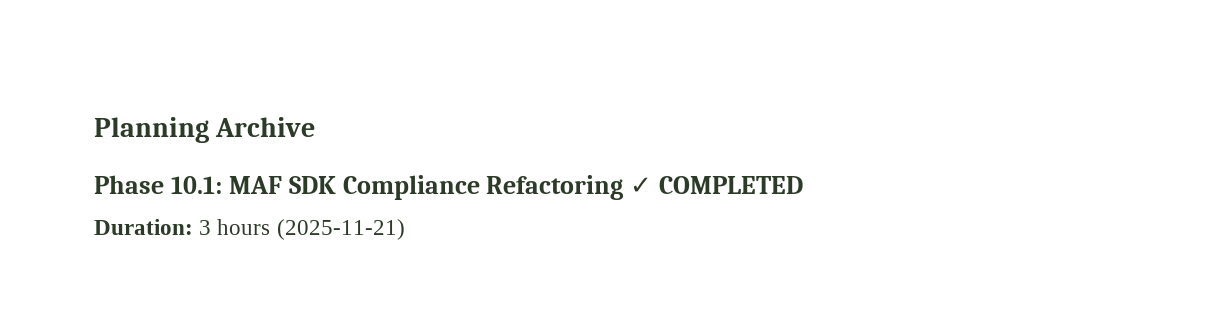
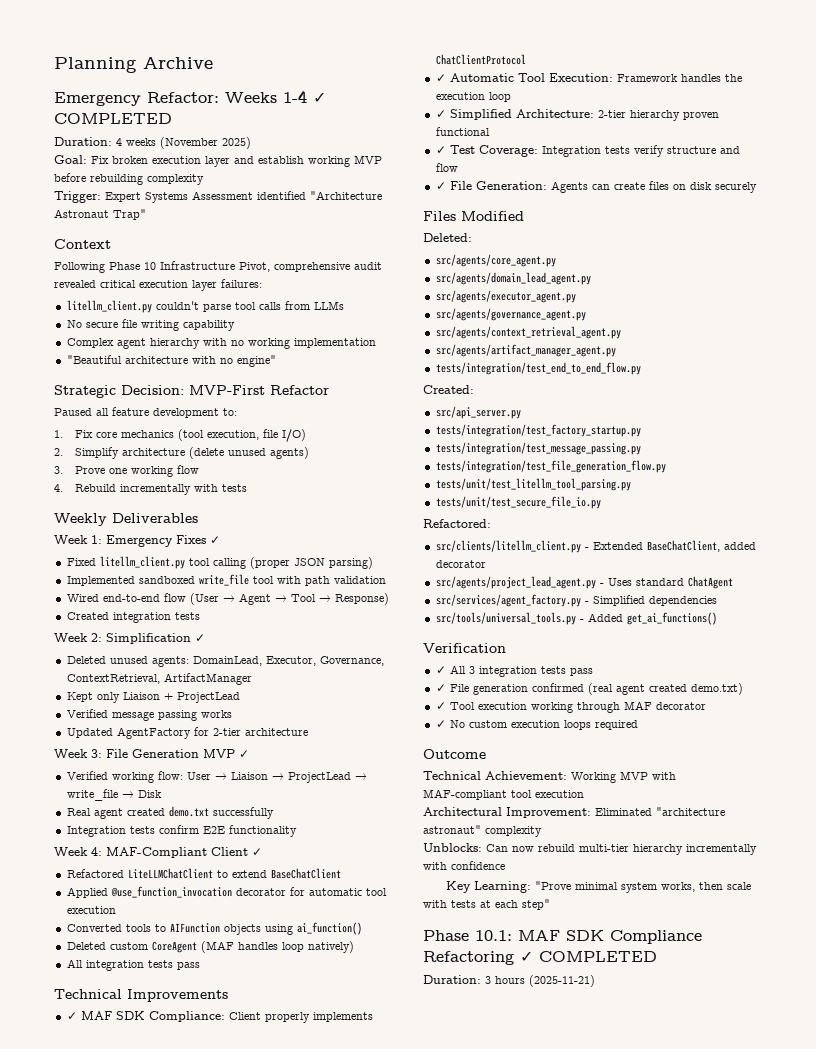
(316, 127) none -> [54,90,326,106] [54,113,172,124] [54,137,251,149] [54,155,382,167] [54,173,204,185] [54,191,382,203] [54,209,146,220] [54,239,111,249] [54,261,382,273] [54,279,262,291] [66,300,344,313] [66,319,235,331] [66,338,376,349] [66,355,276,367] [54,385,329,398] [54,407,237,418] [54,429,306,442] [54,447,309,459] [54,465,199,477] [54,484,247,495] [54,513,198,526] [54,535,220,547] [66,556,373,569] [66,574,386,586] [66,593,389,605] [66,612,200,623] [54,633,205,644] [66,656,384,667] [66,673,252,685] [66,692,240,703] [66,709,232,721] [66,727,308,739] [54,749,249,759] [66,771,367,783] [66,789,162,801] [66,806,274,819] [66,825,297,837] [54,847,262,858] [66,868,341,879] [66,886,387,898] [66,906,116,914] [66,922,362,935] [66,941,354,953] [66,959,200,971] [54,989,228,1002] [66,1011,373,1023] [435,54,526,65] [435,73,742,82] [435,92,511,102] [435,109,719,121] [435,127,490,136] [435,145,740,157] [435,163,458,172] [435,181,757,193] [423,211,524,221] [423,233,472,242] [435,254,556,267] [435,272,591,285] [435,290,576,303] [435,308,586,321] [435,326,621,339] [435,344,616,357] [435,362,641,375] [423,385,474,394] [435,406,521,419] [435,424,641,437] [435,442,641,455] [435,460,666,473] [435,478,631,491] [435,496,601,509] [423,519,491,528] [435,540,756,553] [435,560,486,568] [435,576,733,589] [435,594,717,607] [435,612,717,625] [423,643,506,653] [435,665,593,677] [435,683,743,695] [435,701,706,713] [435,720,638,730] [423,749,486,759] [423,771,676,783] [423,789,584,800] [423,807,725,818] [423,825,542,837] [423,843,757,855] [423,861,505,870] [445,881,751,893] [423,899,550,910] // Emergency Refactor: Weeks 1-4 ✓ COMPLETED // Duration: 4 weeks (November 2025) // Goal: Fix broken execution layer and establish working MVP before rebuilding complexity // Trigger: Expert Systems Assessment identified "Architecture Astronaut Trap" // Context // Following Phase 10 Infrastructure Pivot, comprehensive audit revealed critical execution layer failures: // litellm_client.py couldn't parse tool calls from LLMs // No secure file writing capability // Complex agent hierarchy with no working implementation // "Beautiful architecture with no engine" // Strategic Decision: MVP-First Refactor // Paused all feature development to: // 1. Fix core mechanics (tool execution, file I/O) // 2. Simplify architecture (delete unused agents) // 3. Prove one working flow // 4. Rebuild incrementally with tests // Weekly Deliverables // Week 1: Emergency Fixes ✓ // Fixed litellm_client.py tool calling (proper JSON parsing) // Implemented sandboxed write_file tool with path validation // Wired end-to-end flow (User → Agent → Tool → Response) // Created integration tests // Week 2: Simplification ✓ // Deleted unused agents: DomainLead, Executor, Governance, ContextRetrieval, ArtifactManager // Kept only Liaison + ProjectLead // Verified message passing works // Updated AgentFactory for 2-tier architecture // Week 3: File Generation MVP ✓ // Verified working flow: User → Liaison → ProjectLead → write_file → Disk // Real agent created demo.txt successfully // Integration tests confirm E2E functionality // Week 4: MAF-Compliant Client ✓ // Refactored LiteLLMChatClient to extend BaseChatClient // Applied @use_function_invocation decorator for automatic tool execution // Converted tools to AIFunction objects using ai_function() // Deleted custom CoreAgent (MAF handles loop natively) // All integration tests pass // Technical Improvements // ✓ MAF SDK Compliance: Client properly implements ChatClientProtocol // ✓ Automatic Tool Execution: Framework handles the execution loop // ✓ Simplified Architecture: 2-tier hierarchy proven functional // ✓ Test Coverage: Integration tests verify structure and flow // ✓ File Generation: Agents can create files on disk securely // Files Modified // Deleted: // src/agents/core_agent.py // src/agents/domain_lead_agent.py // src/agents/executor_agent.py // src/agents/governance_agent.py // src/agents/context_retrieval_agent.py // src/agents/artifact_manager_agent.py // tests/integration/test_end_to_end_flow.py // Created: // src/api_server.py // tests/integration/test_factory_startup.py // tests/integration/test_message_passing.py // tests/integration/test_file_generation_flow.py // tests/unit/test_litellm_tool_parsing.py // tests/unit/test_secure_file_io.py // Refactored: // src/clients/litellm_client.py - Extended BaseChatClient, added decorator // src/agents/project_lead_agent.py - Uses standard ChatAgent // src/services/agent_factory.py - Simplified dependencies // src/tools/universal_tools.py - Added get_ai_functions() // Verification // ✓ All 3 integration tests pass // ✓ File generation confirmed (real agent created demo.txt) // ✓ Tool execution working through MAF decorator // ✓ No custom execution loops required // Outcome // Technical Achievement: Working MVP with MAF-compliant tool execution // Architectural Improvement: Eliminated "architecture astronaut" complexity // Unblocks: Can now rebuild multi-tier hierarchy incrementally with confidence // Key Learning: "Prove minimal system works, then scale with tests at each step"

